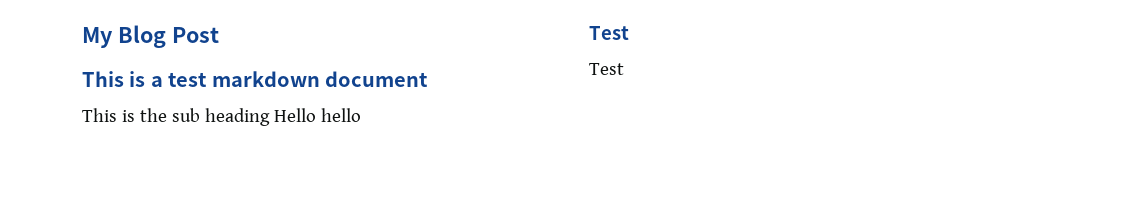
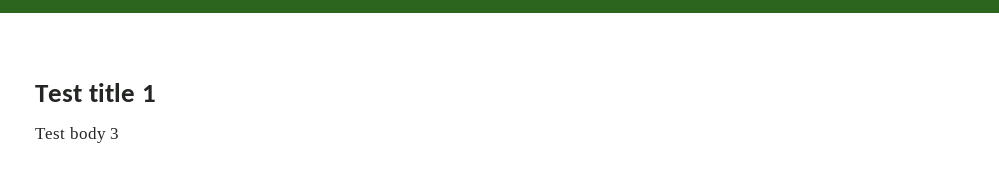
[82,25,219,48] [82,71,428,87] [82,108,361,126] [589,26,629,40] [589,63,624,75] My Blog Post // This is a test markdown document // This is the sub heading Hello hello // Test // Test -> [35,83,157,102] [35,127,120,143] Test title 1 // Test body 3

